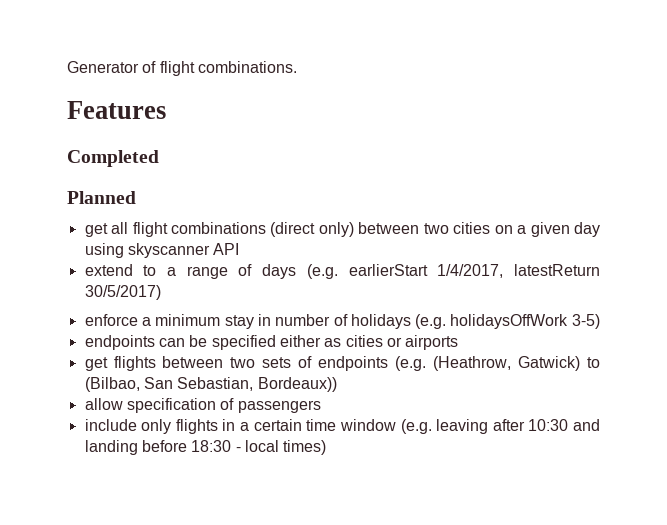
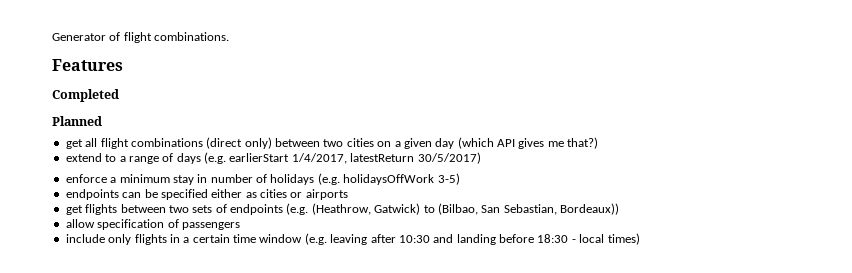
[84,243,210,258] using skyscanner -> [457,137,494,149] (which
(240, 249) none -> [518,137,599,149] gives me that?)

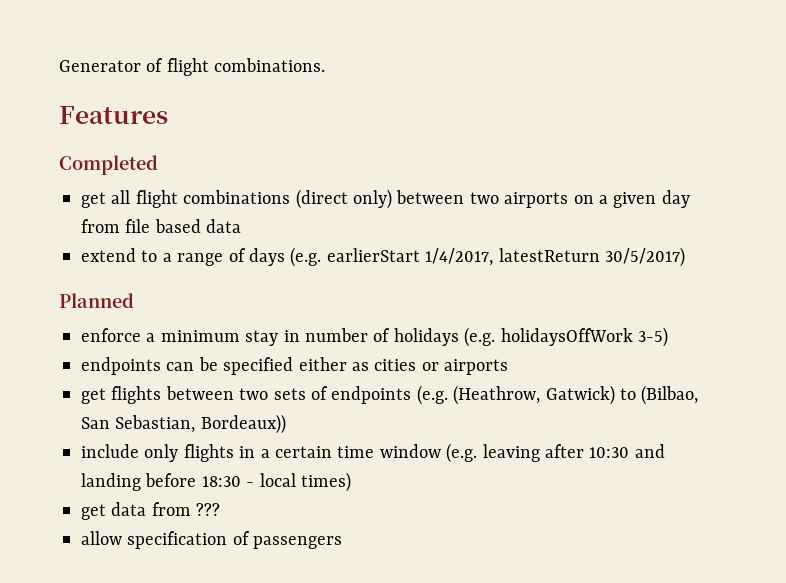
[52,116,102,126] // Planned -> (158, 165) none
[346,138,374,147] cities -> [504,192,569,208] airports
[457,137,599,149] (which API gives me that?) -> [81,219,242,233] from file based data
(481, 158) none -> [59,293,134,308] // Planned
[65,219,240,230] // allow specification of passengers -> (286, 424) none
(640, 239) none -> [81,502,221,520] [81,531,343,549] // get data from ??? // allow specification of passengers

